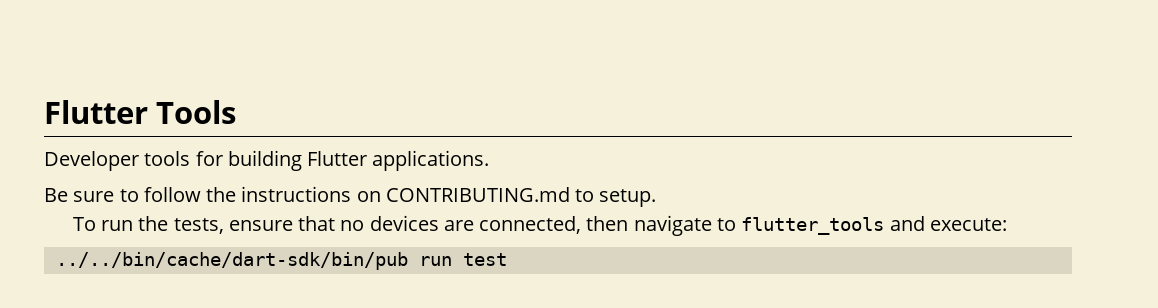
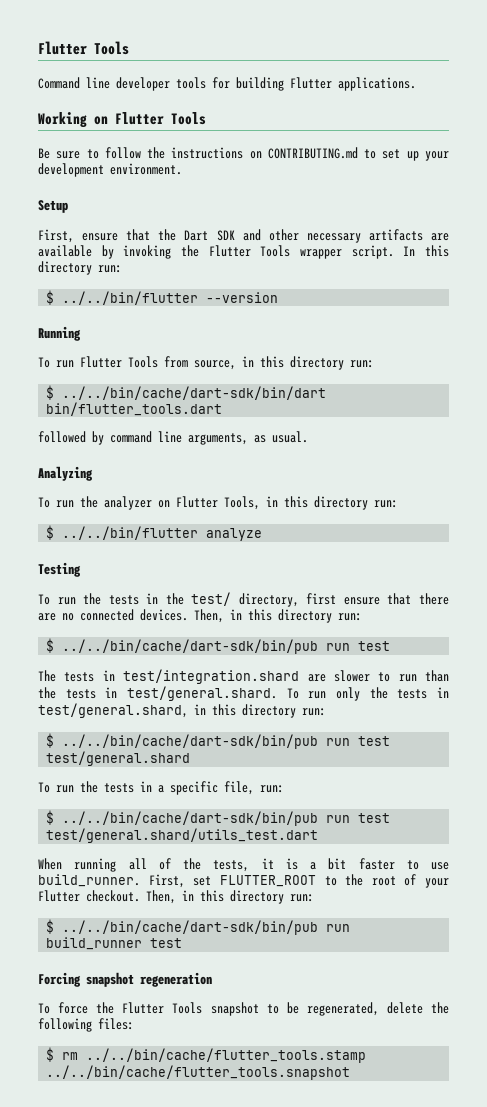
[44,100,237,124] [44,151,139,171] Flutter Tools // Developer -> [38,41,129,55] [38,77,170,91] Flutter Tools // Command line developer
(490, 160) none -> [38,112,206,128] // Working on Flutter Tools
[599,189,657,207] [72,215,1007,236] [55,252,507,270] setup. // To run the tests, ensure that no devices are connected, then navigate to flutter_tools and execute: // ../../bin/cache/dart-sdk/bin/pub run test -> [382,149,449,161] [38,163,182,177] [38,200,68,213] [38,229,449,243] [38,245,449,259] [38,261,122,275] [46,290,279,305] [38,326,81,341] [38,356,374,370] [46,385,327,400] [46,402,223,416] [38,431,308,445] [38,466,93,481] [38,496,398,510] [46,525,263,541] [38,562,81,577] [38,592,450,607] [38,609,362,623] [46,638,391,654] [38,669,449,684] [38,686,450,701] [38,703,326,718] [46,733,391,749] [46,751,191,766] [38,781,284,795] [46,810,391,826] [46,828,319,843] [38,858,449,872] [38,874,449,888] [38,890,314,904] [46,919,351,935] [46,937,183,950] [38,972,212,987] [38,1002,450,1016] [38,1018,134,1032] [46,1047,367,1063] [46,1065,351,1080] set up your development environment. // Setup // First, ensure that the Dart SDK and other necessary artifacts are available by invoking the Flutter Tools wrapper script. In this directory run: // $ ../../bin/flutter --version // Running // To run Flutter Tools from source, in this directory run: // $ ../../bin/cache/dart-sdk/bin/dart bin/flutter_tools.dart // followed by command line arguments, as usual. // Analyzing // To run the analyzer on Flutter Tools, in this directory run: // $ ../../bin/flutter analyze // Testing // To run the tests in the test/ directory, first ensure that there are no connected devices. Then, in this directory run: // $ ../../bin/cache/dart-sdk/bin/pub run test // The tests in test/integration.shard are slower to run than the tests in test/general.shard. To run only the tests in test/general.shard, in this directory run: // $ ../../bin/cache/dart-sdk/bin/pub run test test/general.shard // To run the tests in a specific file, run: // $ ../../bin/cache/dart-sdk/bin/pub run test test/general.shard/utils_test.dart // When running all of the tests, it is a bit faster to use build_runner. First, set FLUTTER_ROOT to the root of your Flutter checkout. Then, in this directory run: // $ ../../bin/cache/dart-sdk/bin/pub run build_runner test // Forcing snapshot regeneration // To force the Flutter Tools snapshot to be regenerated, delete the following files: // $ rm ../../bin/cache/flutter_tools.stamp ../../bin/cache/flutter_tools.snapshot

